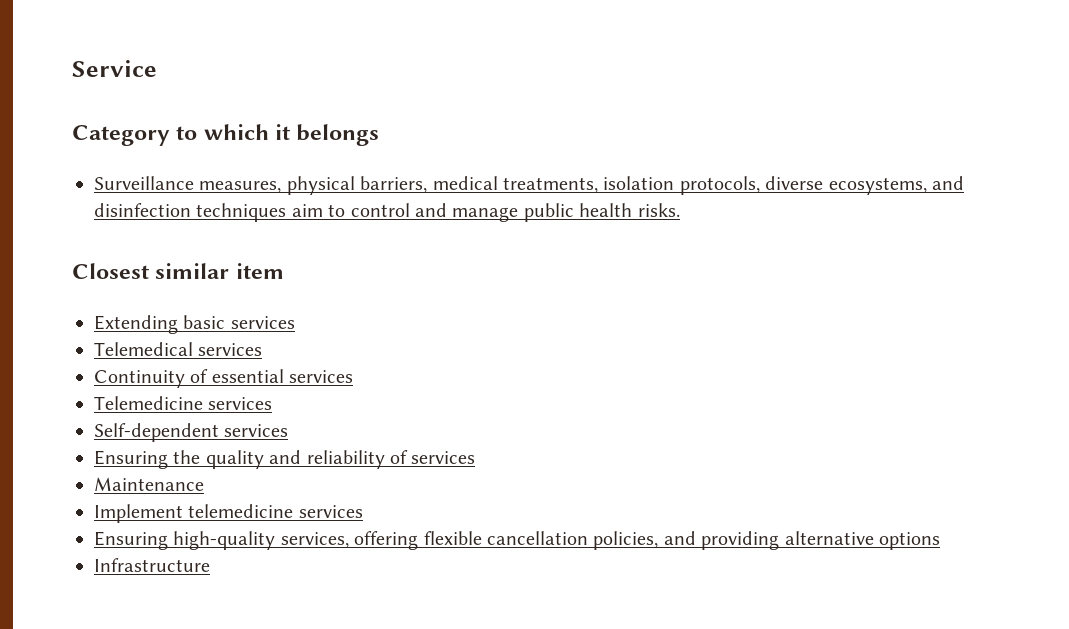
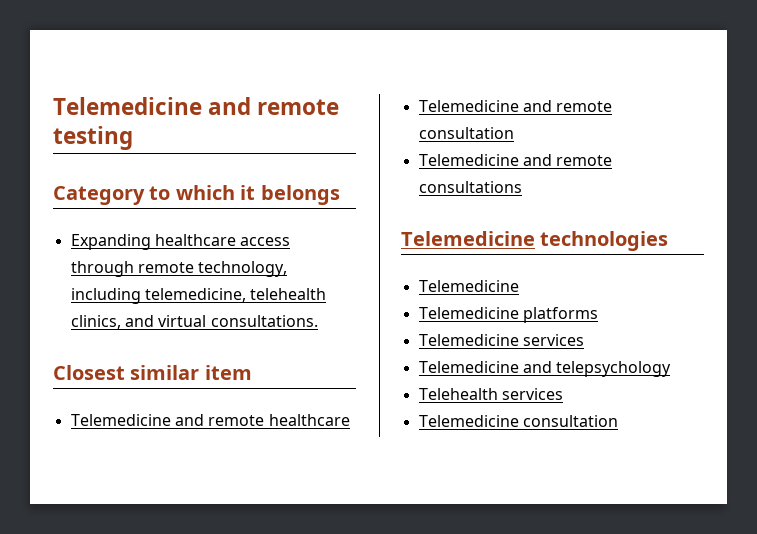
[72,60,157,77] Service -> [53,97,340,115] [53,126,133,150] Telemedicine and remote testing
[94,176,964,195] [94,203,680,222] [72,263,284,279] [94,315,295,334] [94,342,263,356] [94,369,354,388] [94,396,273,410] [94,423,289,442] [94,450,476,469] [94,477,204,491] [94,504,363,523] [94,531,940,550] [94,558,210,572] Surveillance measures, physical barriers, medical treatments, isolation protocols, diverse ecosystems, and disinfection techniques aim to control and manage public health risks. // Closest similar item // Extending basic services // Telemedical services // Continuity of essential services // Telemedicine services // Self-dependent services // Ensuring the quality and reliability of services // Maintenance // Implement telemedicine services // Ensuring high-quality services, offering flexible cancellation policies, and providing alternative options // Infrastructure -> [70,234,291,250] [70,261,288,277] [70,288,327,304] [70,315,318,329] [53,365,252,380] [70,414,350,426] [418,100,613,112] [418,127,514,139] [418,154,613,166] [418,181,522,193] [401,231,669,251] [418,280,519,292] [418,307,598,323] [418,334,584,346] [418,361,672,377] [418,388,563,400] [418,415,618,427] Expanding healthcare access through remote technology, including telemedicine, telehealth clinics, and virtual consultations. // Closest similar item // Telemedicine and remote healthcare // Telemedicine and remote consultation // Telemedicine and remote consultations // Telemedicine technologies // Telemedicine // Telemedicine platforms // Telemedicine services // Telemedicine and telepsychology // Telehealth services // Telemedicine consultation

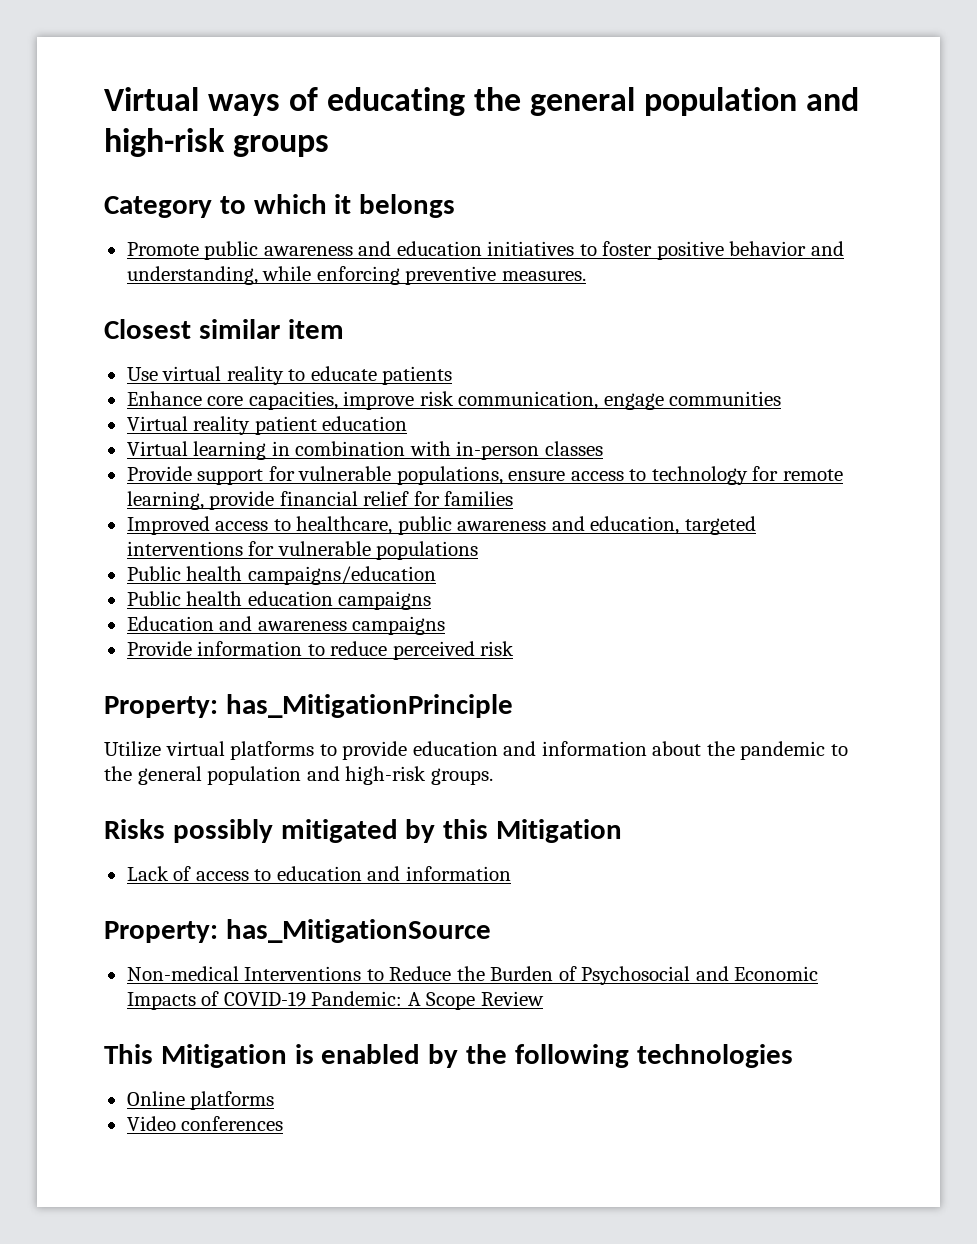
[53,97,340,115] [53,126,133,150] Telemedicine and remote testing -> [104,87,860,116] [104,128,330,157] Virtual ways of educating the general population and high-risk groups
[70,234,291,250] [70,261,288,277] [70,288,327,304] [70,315,318,329] [53,365,252,380] [70,414,350,426] [418,100,613,112] [418,127,514,139] [418,154,613,166] [418,181,522,193] [401,231,535,246] Expanding healthcare access through remote technology, including telemedicine, telehealth clinics, and virtual consultations. // Closest similar item // Telemedicine and remote healthcare // Telemedicine and remote consultation // Telemedicine and remote consultations // Telemedicine -> [126,241,844,260] [126,266,586,285] [104,319,344,339] [126,366,453,385] [126,391,782,410] [126,416,408,435] [126,441,603,460] [126,466,843,485] [126,491,514,510] [126,516,756,535] [126,541,479,560] [126,566,436,585] [126,591,432,610] [126,616,446,635] [126,641,515,660] [104,694,513,718] [104,741,848,760] [104,766,493,785] [104,819,623,843] [126,866,511,881] [104,919,491,943] [126,966,819,985] [126,991,544,1010] [104,1044,629,1068] Promote public awareness and education initiatives to foster positive behavior and understanding, while enforcing preventive measures. // Closest similar item // Use virtual reality to educate patients // Enhance core capacities, improve risk communication, engage communities // Virtual reality patient education // Virtual learning in combination with in-person classes // Provide support for vulnerable populations, ensure access to technology for remote learning, provide financial relief for families // Improved access to healthcare, public awareness and education, targeted interventions for vulnerable populations // Public health campaigns/education // Public health education campaigns // Education and awareness campaigns // Provide information to reduce perceived risk // Property: has_MitigationPrinciple // Utilize virtual platforms to provide education and information about the pandemic to the general population and high-risk groups. // Risks possibly mitigated by this Mitigation // Lack of access to education and information // Property: has_MitigationSource // Non-medical Interventions to Reduce the Burden of Psychosocial and Economic Impacts of COVID-19 Pandemic: A Scope Review // This Mitigation is enabled by the following
[418,280,519,292] [418,307,519,319] Telemedicine // Telemedicine -> [126,1091,185,1106] Online
[418,334,584,346] [418,361,672,377] [418,388,563,400] [418,415,618,427] Telemedicine services // Telemedicine and telepsychology // Telehealth services // Telemedicine consultation -> [126,1116,284,1131] Video conferences

